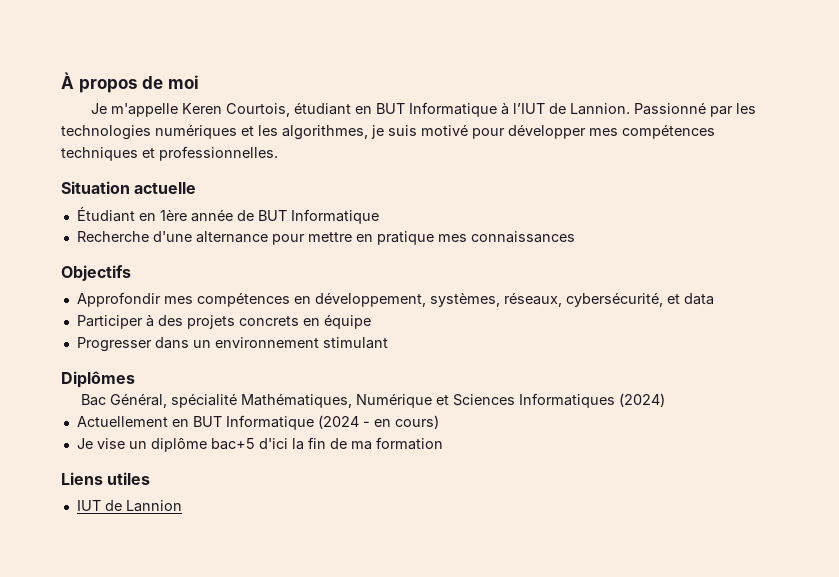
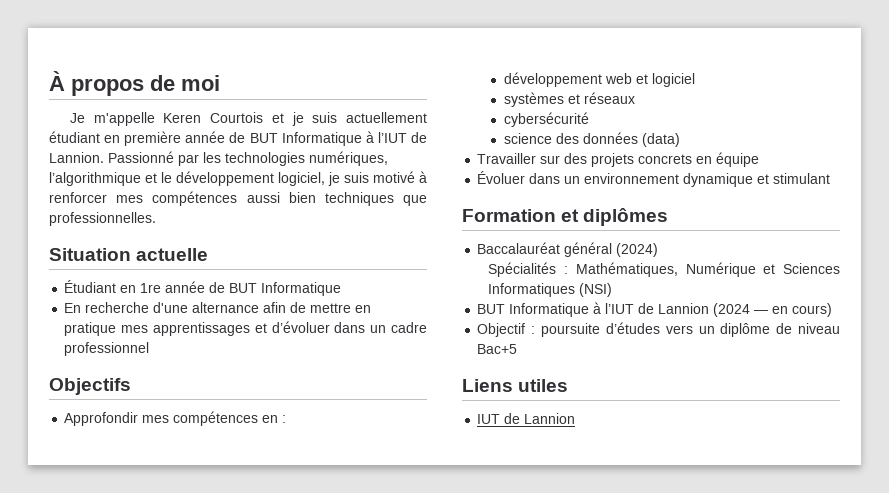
[226,102,373,117] Courtois, étudiant en -> [210,112,427,126] [49,131,246,146] Courtois et je suis actuellement étudiant en première année de
[155,124,715,140] [61,147,155,161] numériques et les algorithmes, je suis motivé pour développer mes compétences techniques et -> [309,151,388,166] [49,171,427,186] [49,191,427,206] numériques, l’algorithmique et le développement logiciel, je suis motivé à renforcer mes compétences aussi bien techniques que
[159,209,187,221] 1ère -> [140,283,162,293] 1re
[76,231,575,245] Recherche d'une alternance pour mettre en pratique mes connaissances -> [64,302,372,313] [64,321,428,336] [64,342,150,356] En recherche d'une alternance afin de mettre en pratique mes apprentissages et d’évoluer dans un cadre professionnel
[314,292,714,307] [76,314,154,329] développement, systèmes, réseaux, cybersécurité, et data // Participer à -> [282,415,287,423] [503,72,695,87] [503,92,635,107] [503,112,589,127] [503,132,680,147] [477,153,561,164] : // développement web et logiciel // systèmes et réseaux // cybersécurité // science des données (data) // Travailler sur
[76,337,152,352] Progresser -> [477,171,526,184] Évoluer
(319, 342) none -> [683,173,770,187] dynamique et
[61,371,135,388] [81,393,238,408] Diplômes // Bac Général, spécialité -> [462,208,669,226] [477,242,659,257] [488,262,569,277] Formation et diplômes // Baccalauréat général (2024) // Spécialités :
[619,393,666,407] [76,415,439,430] [76,437,443,452] (2024) // Actuellement en BUT Informatique (2024 - en cours) // Je vise un diplôme bac+5 d'ici la fin de ma formation -> [579,283,613,297] [477,302,833,317] [477,322,840,337] [477,344,518,354] (NSI) // BUT Informatique à l’IUT de Lannion (2024 — en cours) // Objectif : poursuite d’études vers un diplôme de niveau Bac+5

